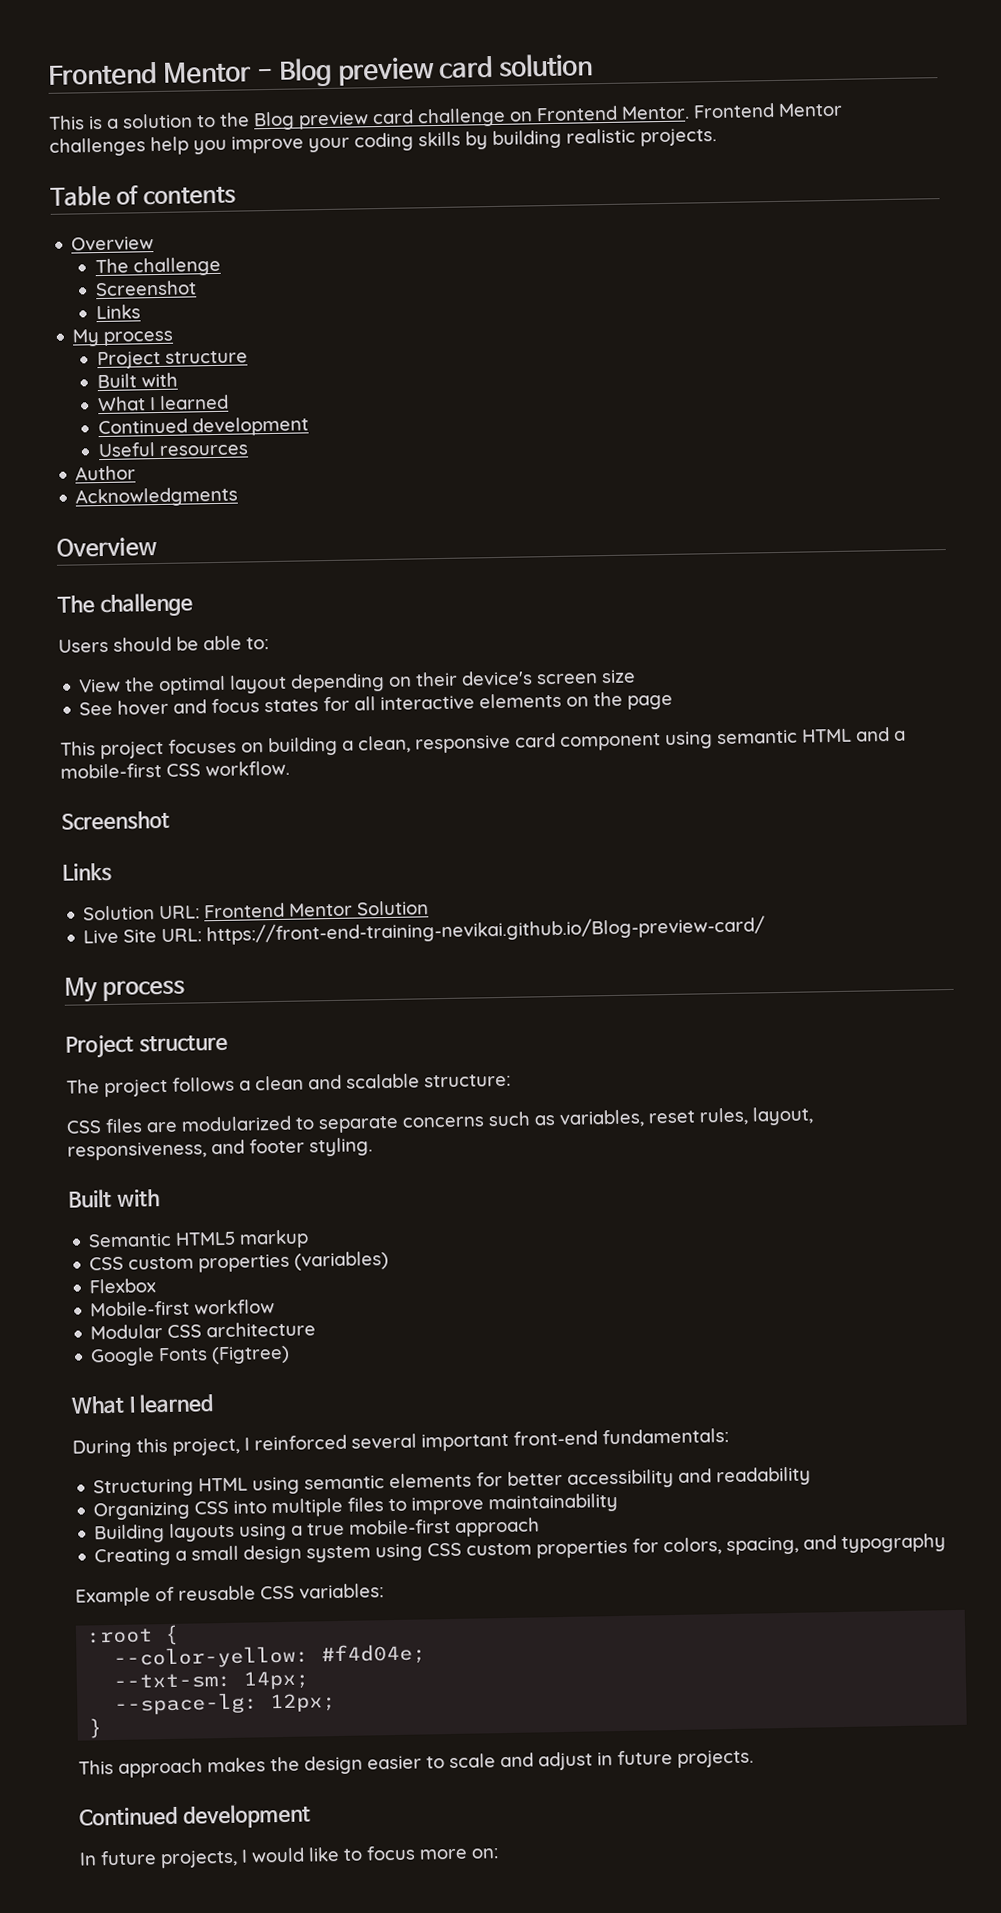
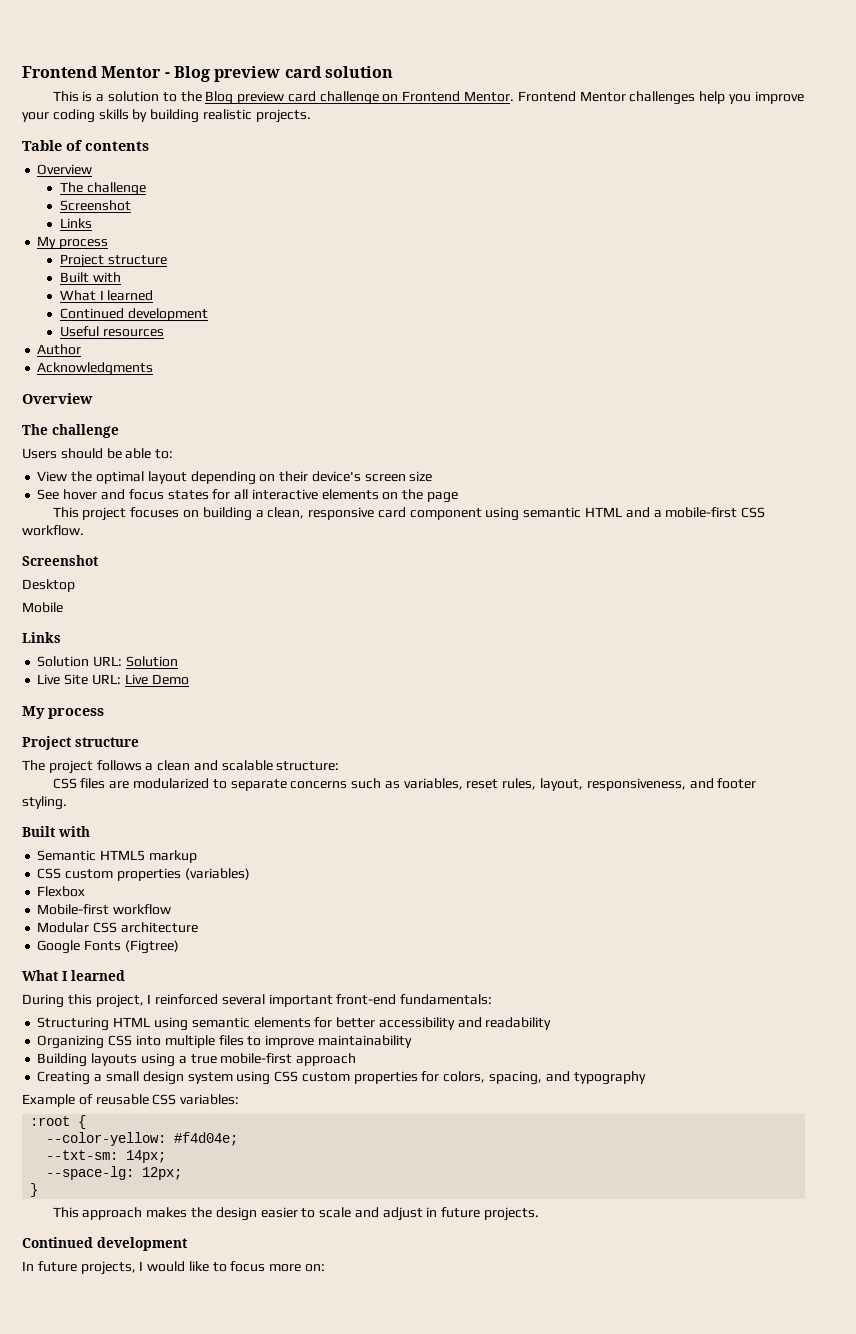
(170, 820) none -> [22,579,75,592] [22,602,63,613] // Desktop // Mobile
[204,902,354,919] Frontend Mentor -> (123, 661) none
[206,915,766,946] https://front-end-training-nevikai.github.io/Blog-preview-card/ -> [124,674,189,685] Live Demo

